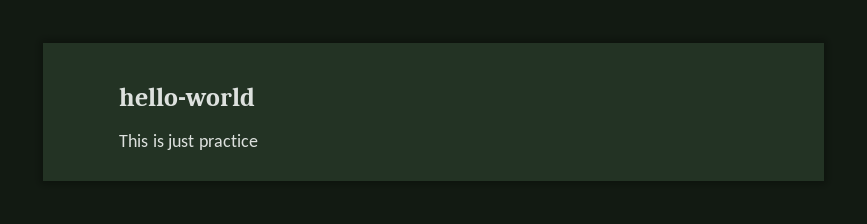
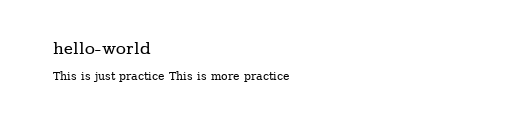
(259, 142) none -> [169,71,290,82] This is more practice

